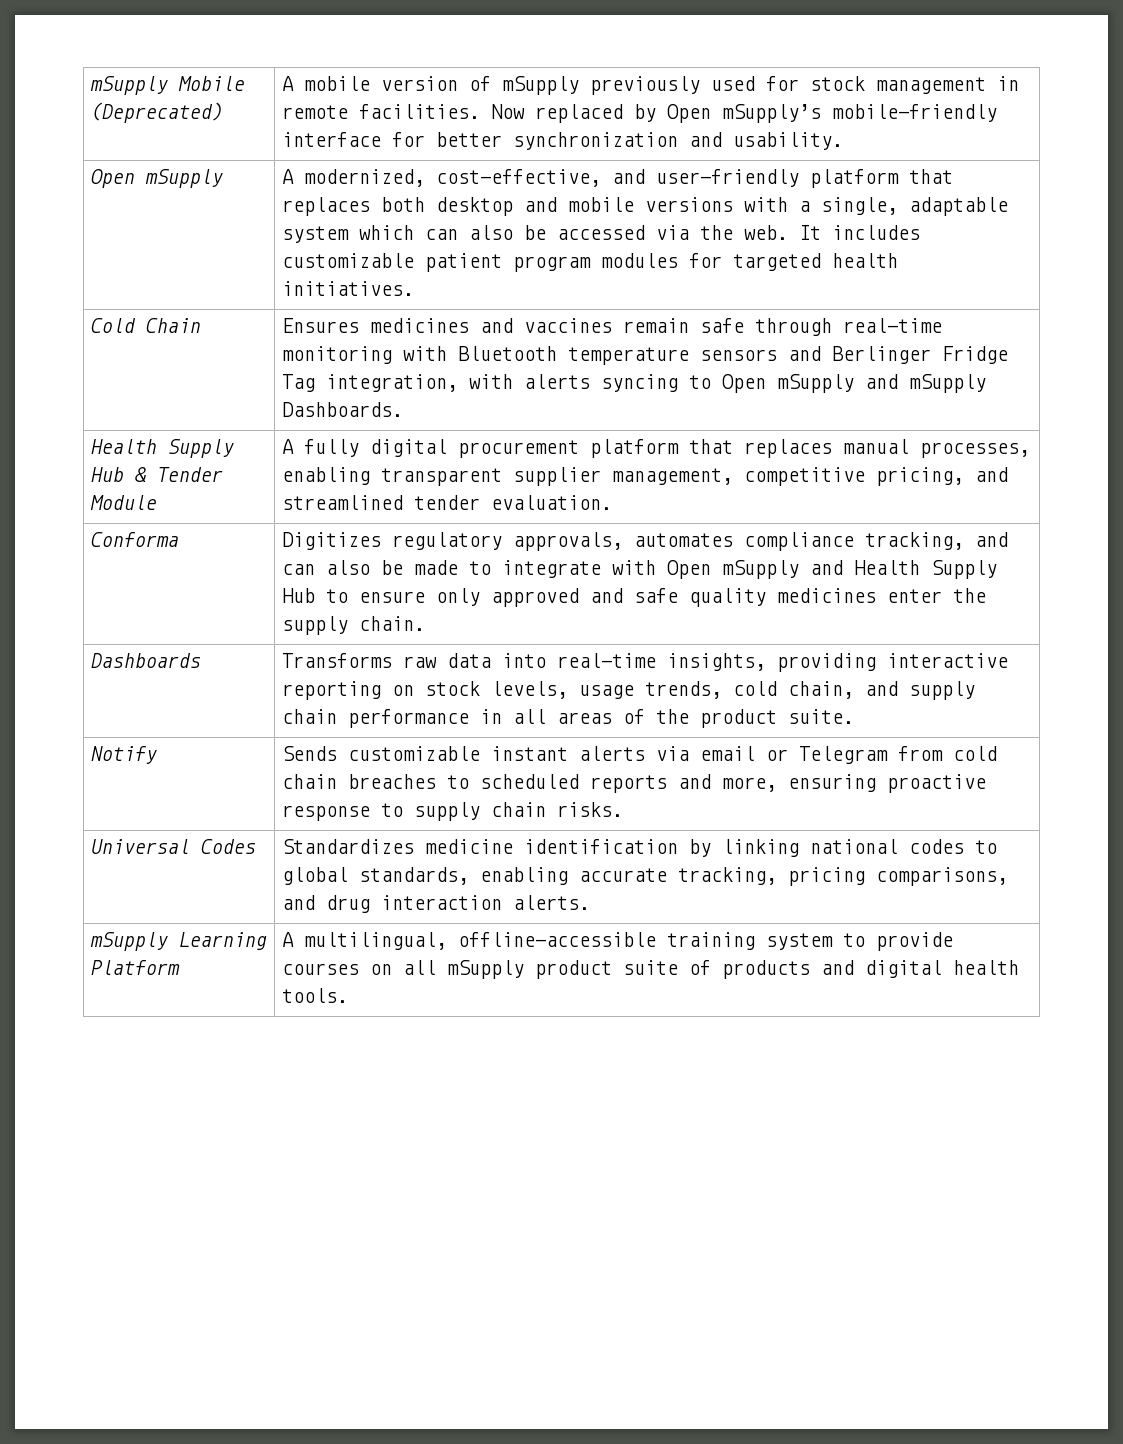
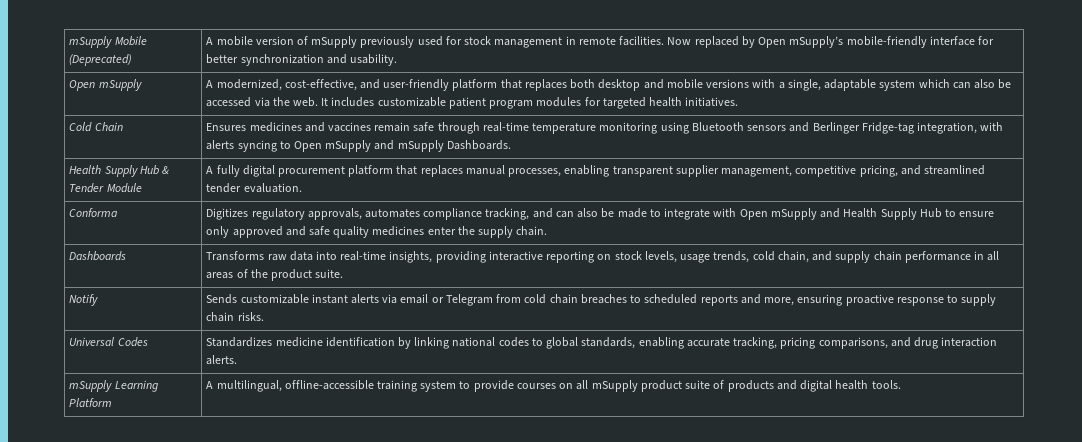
[281,346,689,365] monitoring with Bluetooth temperature -> [532,122,744,134] temperature monitoring using Bluetooth
[941,346,1008,364] [281,374,315,392] Fridge Tag -> [861,122,914,134] Fridge-tag

